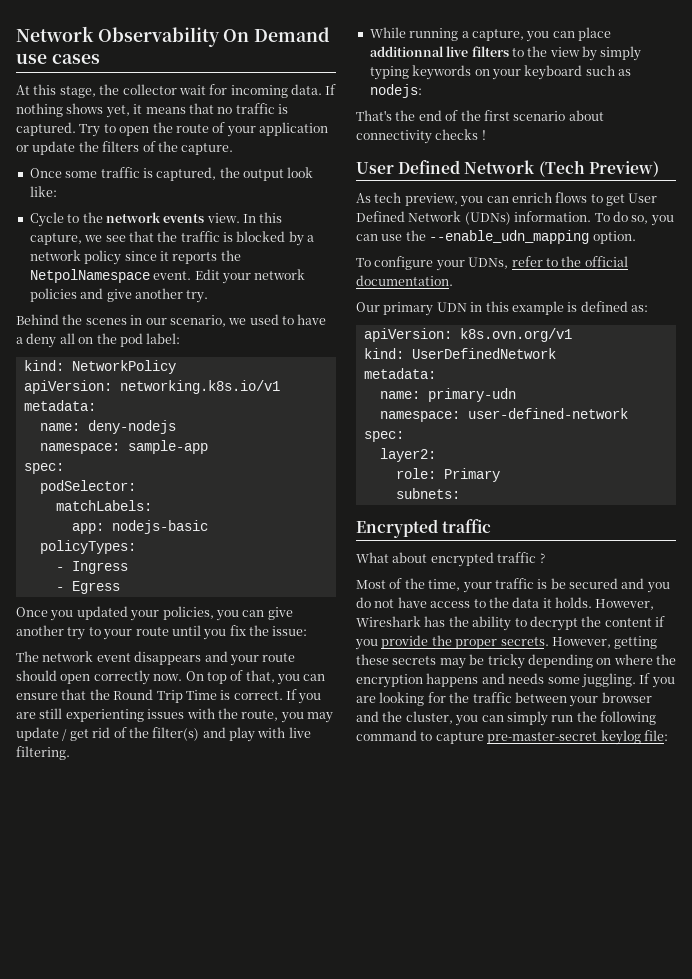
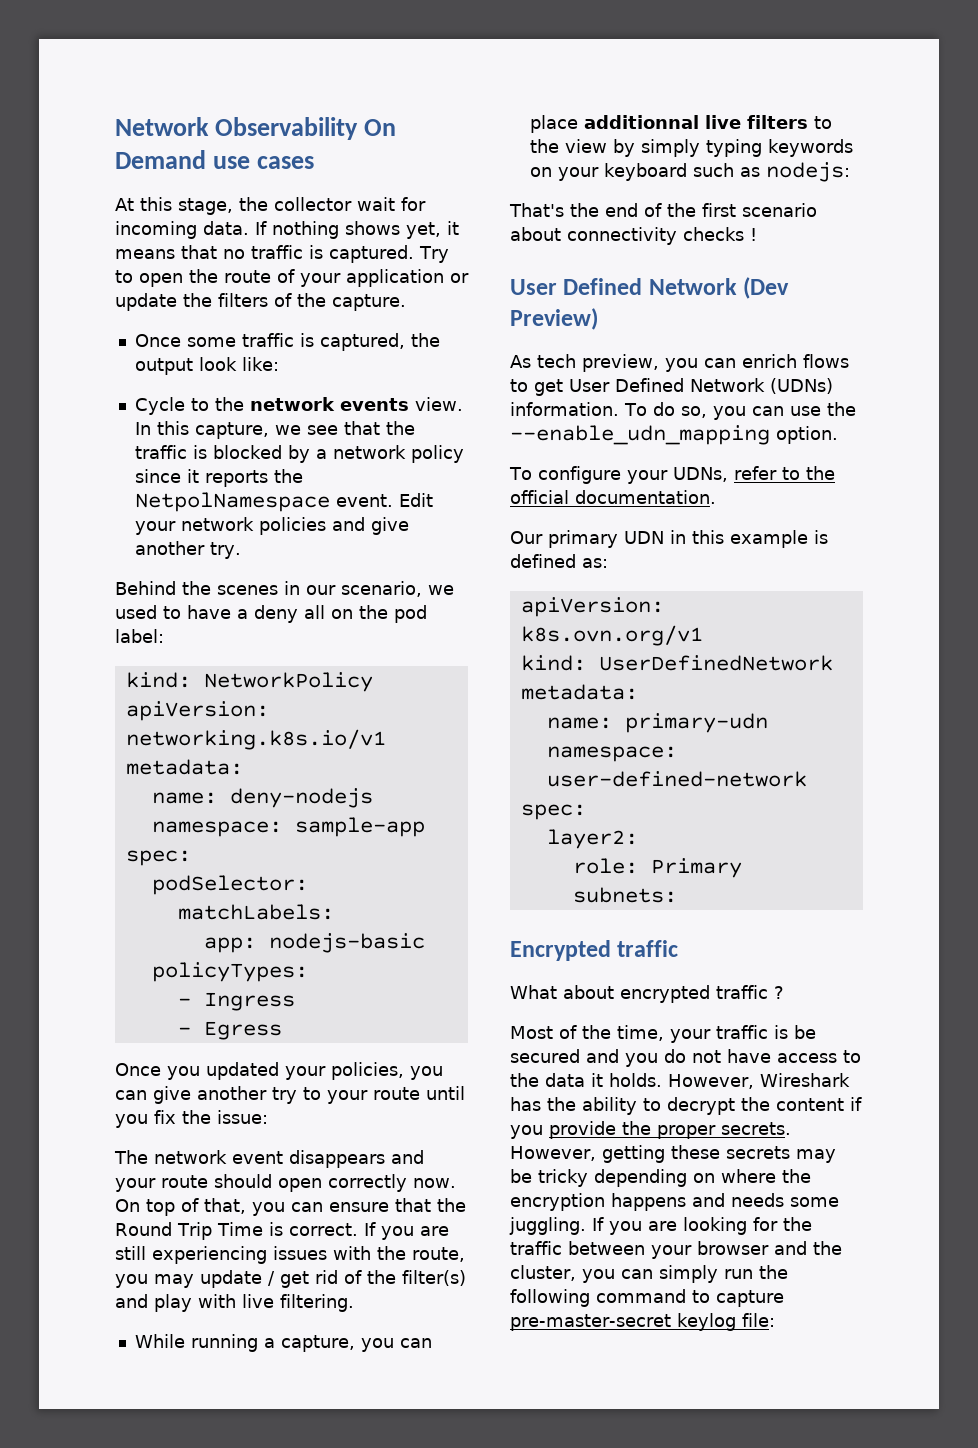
[65,709,144,722] experienting -> [152,1246,267,1264] experiencing
[538,160,585,177] (Tech -> [743,277,790,299] (Dev

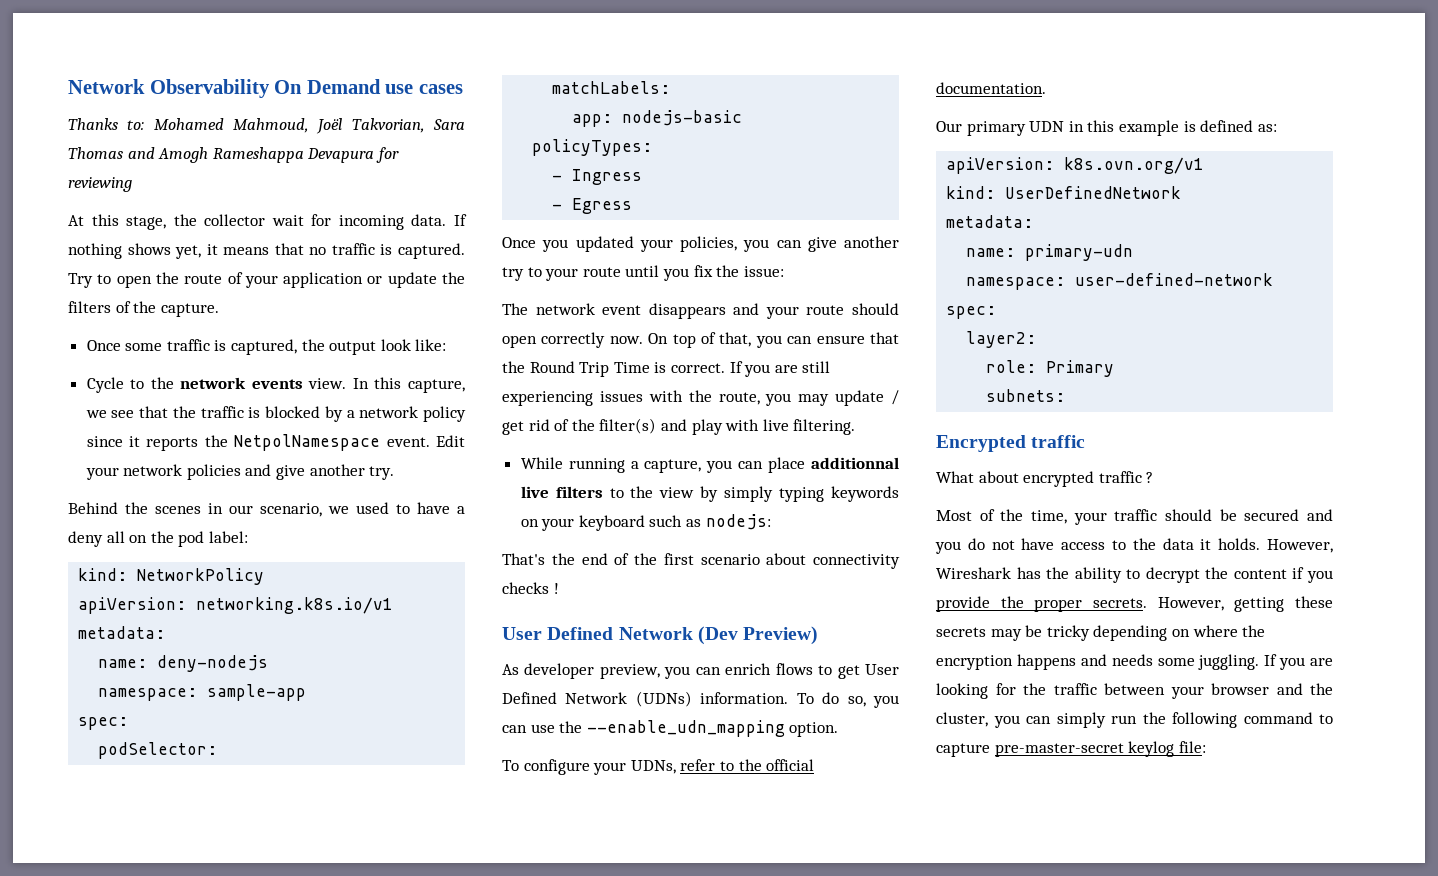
(314, 162) none -> [68,118,465,134] [68,147,399,163] [68,177,132,192] // Thanks to: Mohamed Mahmoud, Joël Takvorian, Sara Thomas and Amogh Rameshappa Devapura for reviewing
[537,354,576,368] tech -> [524,663,595,679] developer
[774,1025,788,1039] is -> [1165,509,1212,521] should

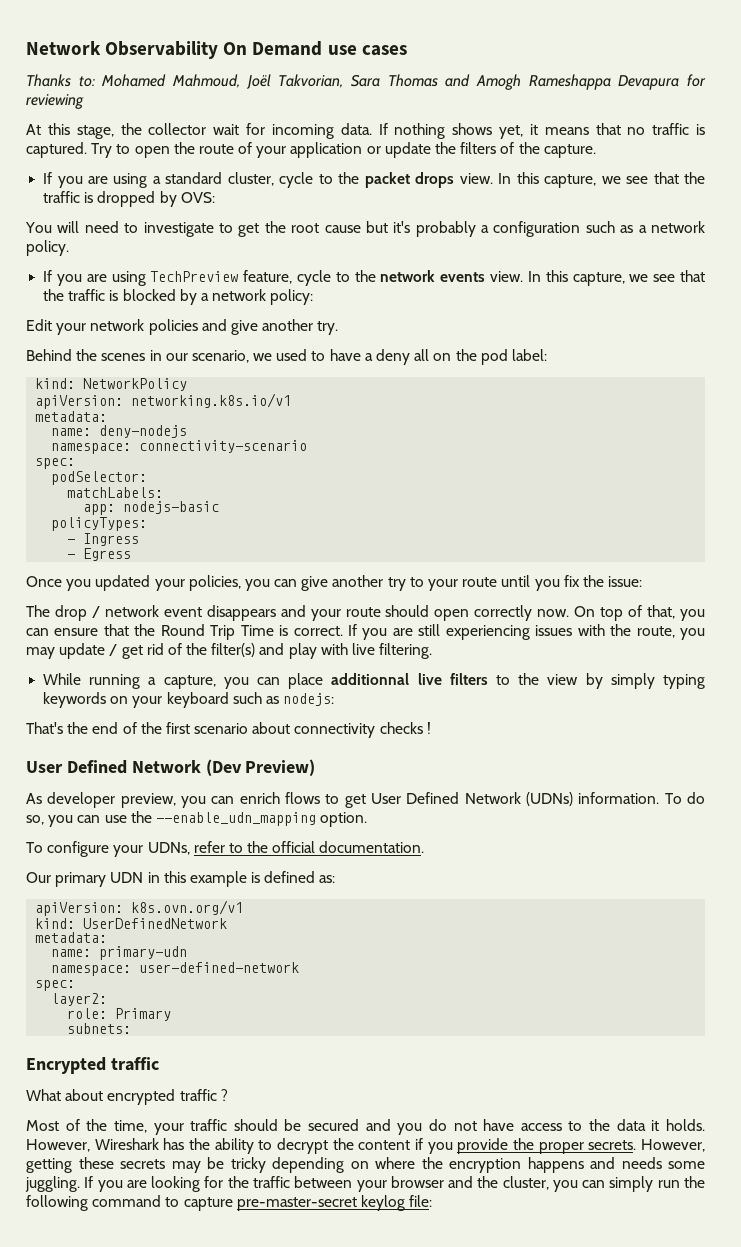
[86,339,447,355] [86,377,124,393] Once some traffic is captured, the output look like: // Cycle -> [43,172,705,188] [43,191,215,207] [25,221,706,237] [26,240,69,256] [43,270,331,286] If you are using a standard cluster, cycle to the packet drops view. In this capture, we see that the traffic is dropped by OVS: // You will need to investigate to get the root cause but it's probably a configuration such as a network policy. // If you are using TechPreview feature, cycle
[423,406,467,422] [86,434,430,451] policy since it reports the NetpolNamespace event. -> [270,289,314,305] policy: //
[207,684,307,701] sample-app -> [139,440,308,453] connectivity-scenario
(528, 309) none -> [54,605,100,621] drop /

